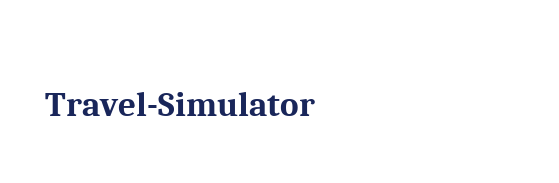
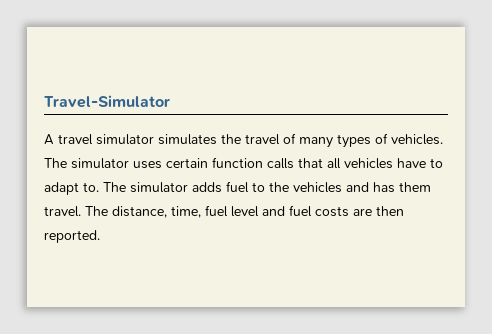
(315, 103) none -> [44,133,443,148] [44,157,443,169] [44,181,431,195] [44,205,404,218] [44,230,100,243] // A travel simulator simulates the travel of many types of vehicles. The simulator uses certain function calls that all vehicles have to adapt to. The simulator adds fuel to the vehicles and has them travel. The distance, time, fuel level and fuel costs are then reported.

